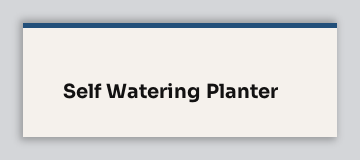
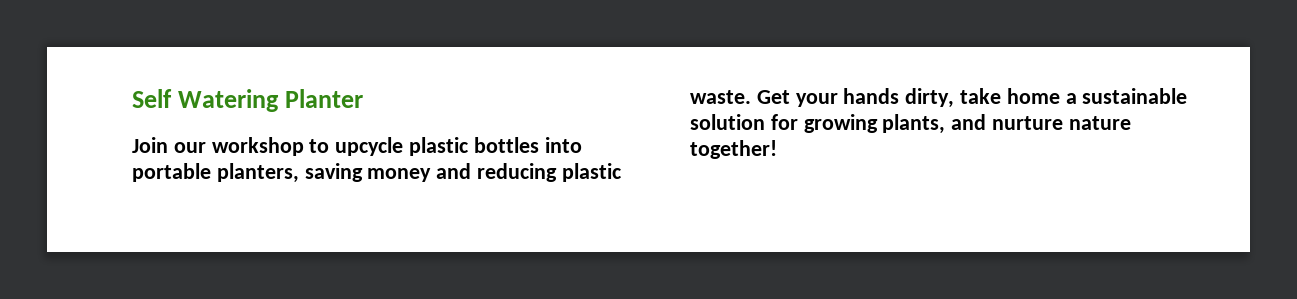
(278, 91) none -> [132,137,582,156] [132,163,621,183] [690,88,1188,108] [690,114,1131,134] [690,140,777,159] // Join our workshop to upcycle plastic bottles into portable planters, saving money and reducing plastic waste. Get your hands dirty, take home a sustainable solution for growing plants, and nurture nature together!

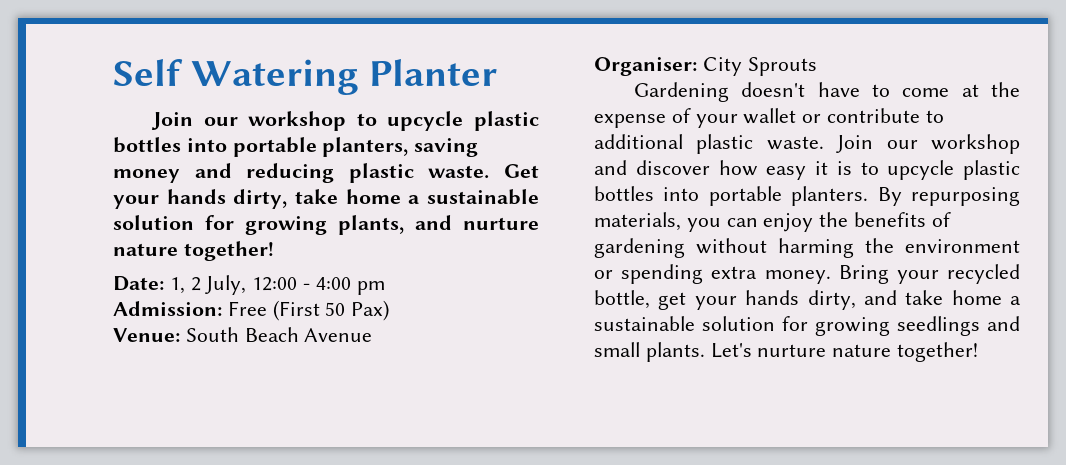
(777, 149) none -> [113,275,385,295] [113,300,390,321] [113,327,373,342] [594,57,817,76] [634,82,1020,102] [594,108,944,128] [594,134,1020,154] [594,160,1020,180] [594,186,1020,206] [594,212,951,232] [594,238,1020,258] [594,264,1020,284] [594,290,1021,310] [594,316,1020,336] [594,342,979,362] // Date: 1, 2 July, 12:00 - 4:00 pm // Admission: Free (First 50 Pax) // Venue: South Beach Avenue // Organiser: City Sprouts // Gardening doesn't have to come at the expense of your wallet or contribute to additional plastic waste. Join our workshop and discover how easy it is to upcycle plastic bottles into portable planters. By repurposing materials, you can enjoy the benefits of gardening without harming the environment or spending extra money. Bring your recycled bottle, get your hands dirty, and take home a sustainable solution for growing seedlings and small plants. Let's nurture nature together!

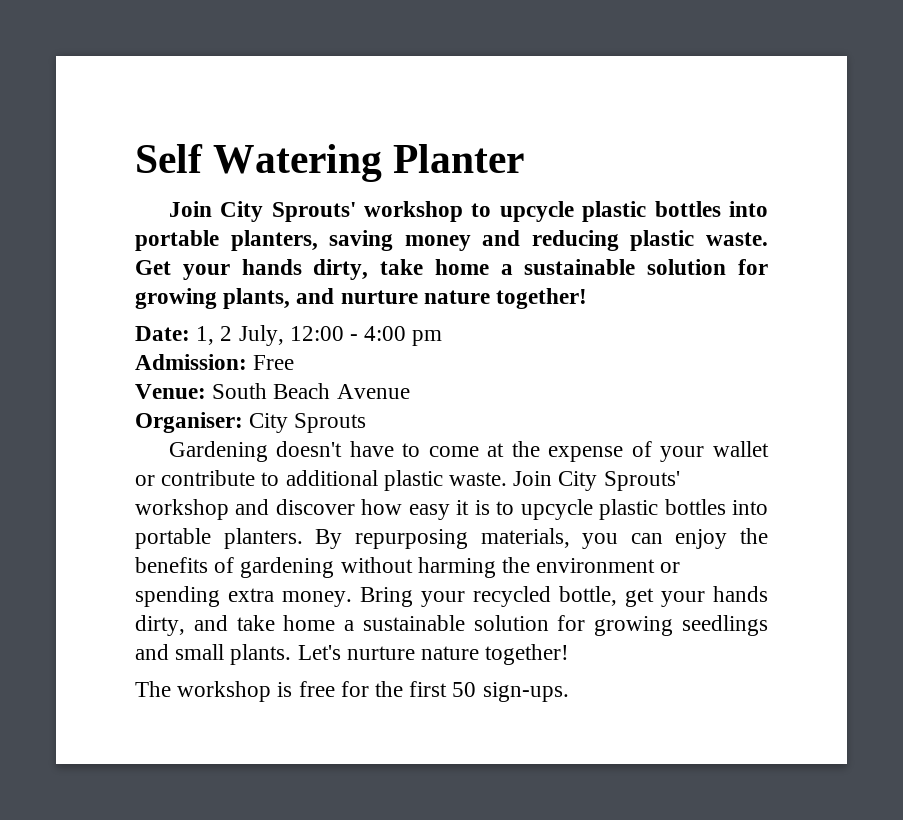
[203,117,238,126] our -> [220,201,356,222] City Sprouts'
[272,300,390,321] (First 50 Pax) -> (295, 362) none
[886,140,918,149] our -> [558,471,680,491] City Sprouts'
(979, 352) none -> [135,681,569,702] // The workshop is free for the first 50 sign-ups.

